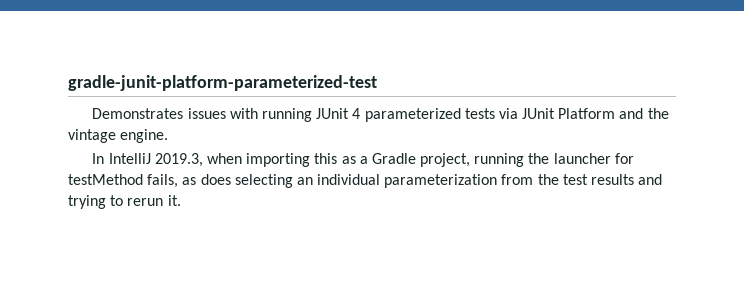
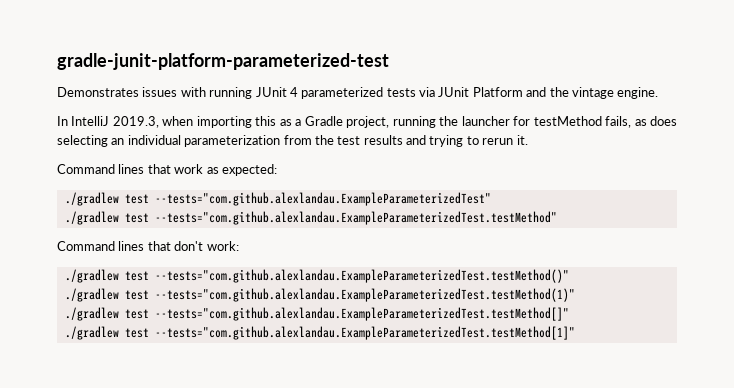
(181, 200) none -> [57,164,277,176] [64,192,491,206] [64,211,557,225] [57,241,239,251] [64,269,569,283] [64,288,575,302] [64,307,569,321] [64,326,575,340] // Command lines that work as expected: // ./gradlew test --tests="com.github.alexlandau.ExampleParameterizedTest" // ./gradlew test --tests="com.github.alexlandau.ExampleParameterizedTest.testMethod" // Command lines that don't work: // ./gradlew test --tests="com.github.alexlandau.ExampleParameterizedTest.testMethod()" // ./gradlew test --tests="com.github.alexlandau.ExampleParameterizedTest.testMethod(1)" // ./gradlew test --tests="com.github.alexlandau.ExampleParameterizedTest.testMethod[]" // ./gradlew test --tests="com.github.alexlandau.ExampleParameterizedTest.testMethod[1]"

